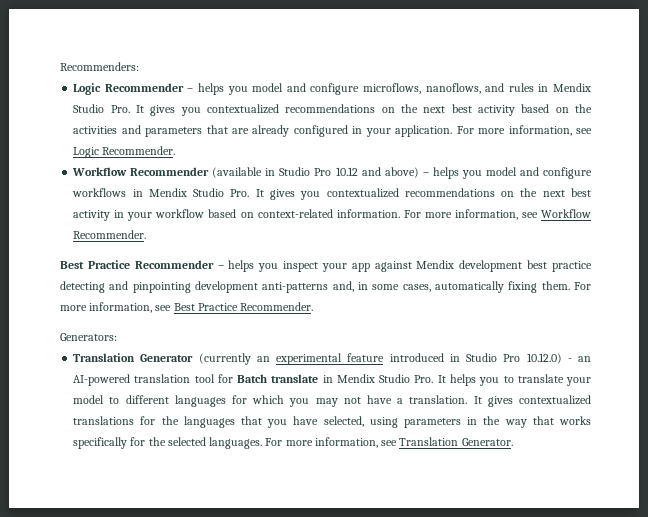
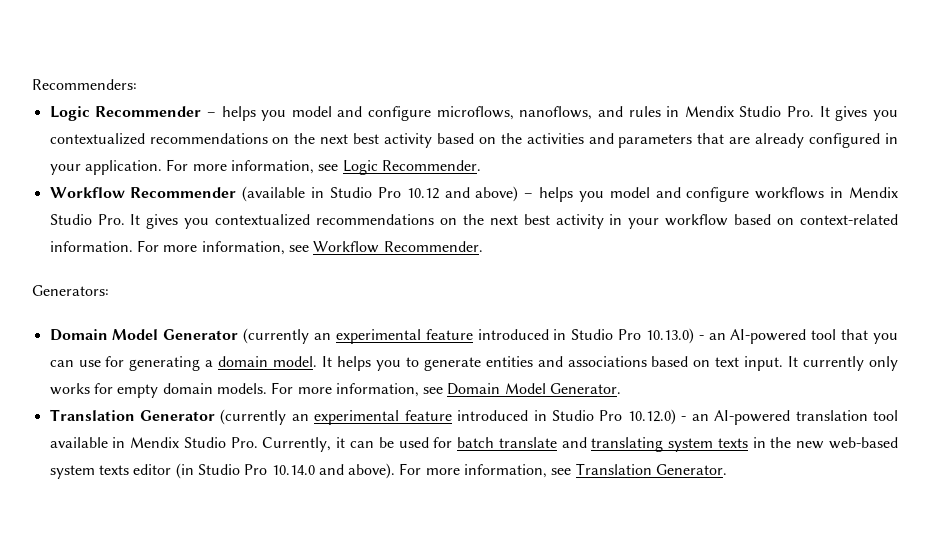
[60,260,593,272] [60,281,591,293] [60,302,314,313] [60,333,117,341] Best Practice Recommender – helps you inspect your app against Mendix development best practice detecting and pinpointing development anti-patterns and, in some cases, automatically fixing them. For more information, see Best Practice Recommender. // Generators: -> [32,285,109,296] [49,328,899,344] [49,356,898,371] [49,382,622,398] Generators: // Domain Model Generator (currently an experimental feature introduced in Studio Pro 10.13.0) - an AI-powered tool that you can use for generating a domain model. It helps you to generate entities and associations based on text input. It currently only works for empty domain models. For more information, see Domain Model Generator.
[217,374,591,386] [73,395,591,407] [73,416,591,428] [73,437,263,449] for Batch translate in Mendix Studio Pro. It helps you to translate your model to different languages for which you may not have a translation. It gives contextualized translations for the languages that you have selected, using parameters in the way that works specifically for the selected languages. -> [49,437,898,452] [49,463,396,479] available in Mendix Studio Pro. Currently, it can be used for batch translate and translating system texts in the new web-based system texts editor (in Studio Pro 10.14.0 and above).

